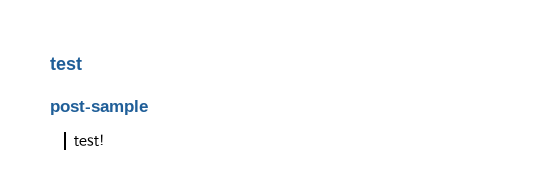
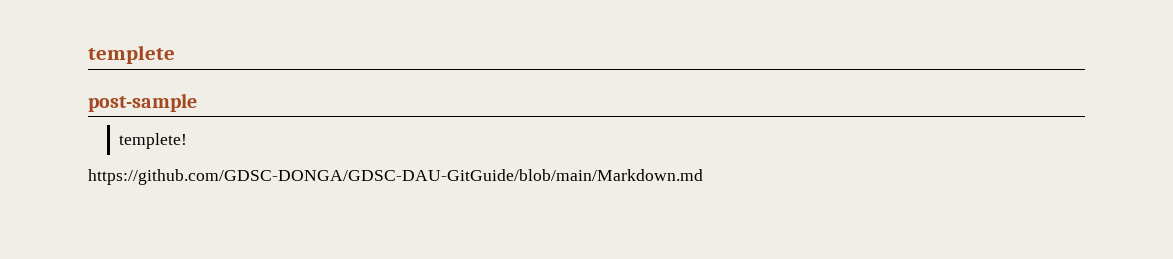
[50,57,82,70] test -> [88,45,175,64] templete
[73,134,105,147] test! -> [119,133,188,149] [88,169,703,185] templete! // https://github.com/GDSC-DONGA/GDSC-DAU-GitGuide/blob/main/Markdown.md

